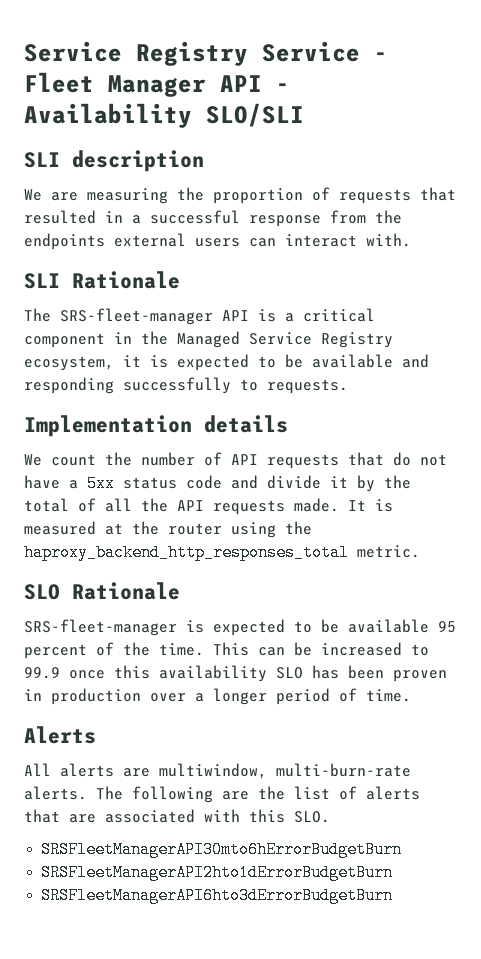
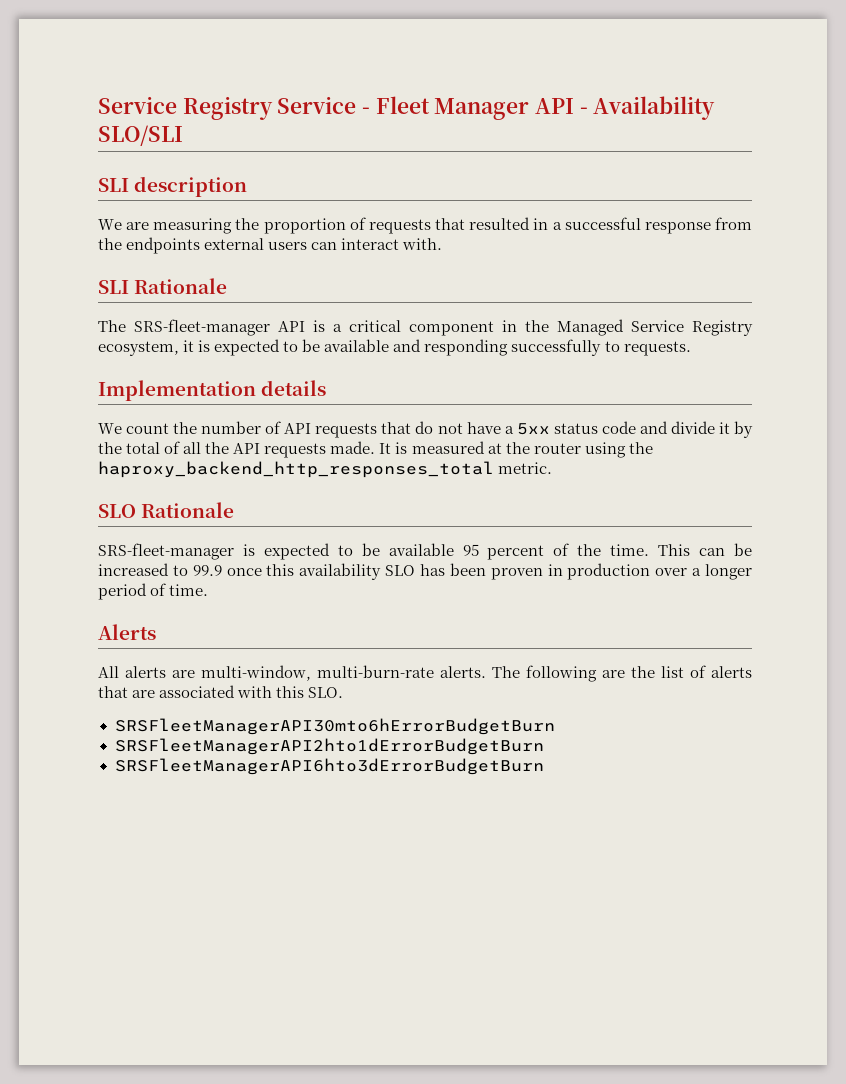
[159,763,267,779] multiwindow, -> [201,665,311,681] multi-window,

